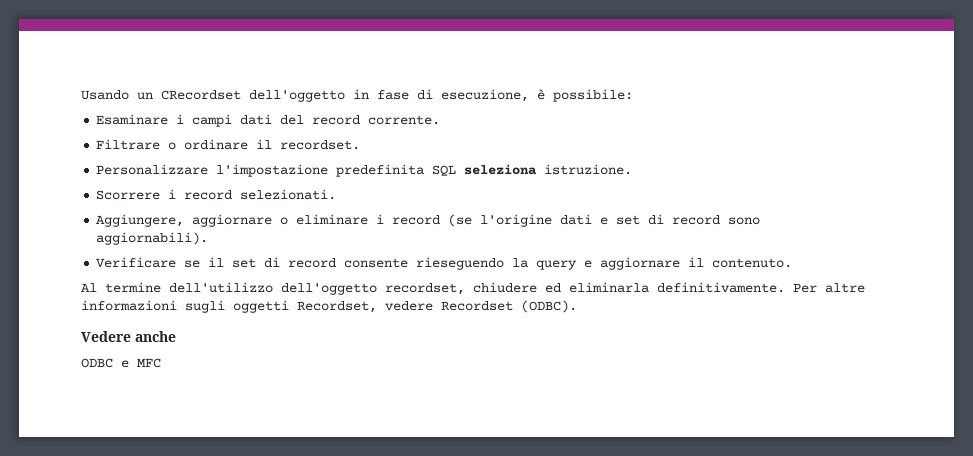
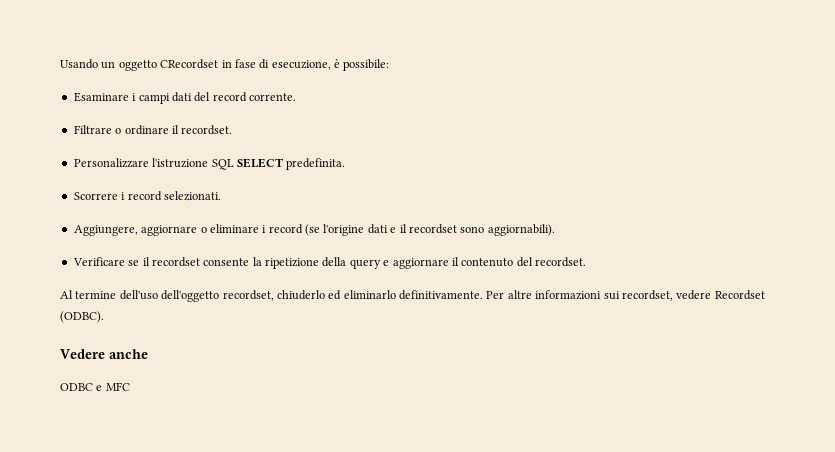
[161,90,345,102] CRecordset dell'oggetto -> [118,59,219,71] oggetto CRecordset
[216,164,633,177] l'impostazione predefinita SQL seleziona istruzione. -> [152,158,346,170] l'istruzione SQL SELECT predefinita.
[616,214,721,225] set di record -> [399,224,457,234] il recordset
[232,257,529,270] set di record consente rieseguendo la -> [151,257,347,269] recordset consente la ripetizione della
[712,258,793,268] contenuto. -> [461,257,586,267] contenuto del recordset.
[169,282,273,293] dell'utilizzo -> [119,290,158,300] dell'uso
[473,282,649,293] chiudere ed eliminarla -> [276,290,396,300] chiuderlo ed eliminarlo
[185,300,377,313] sugli oggetti Recordset, -> [603,290,673,301] sui recordset,

